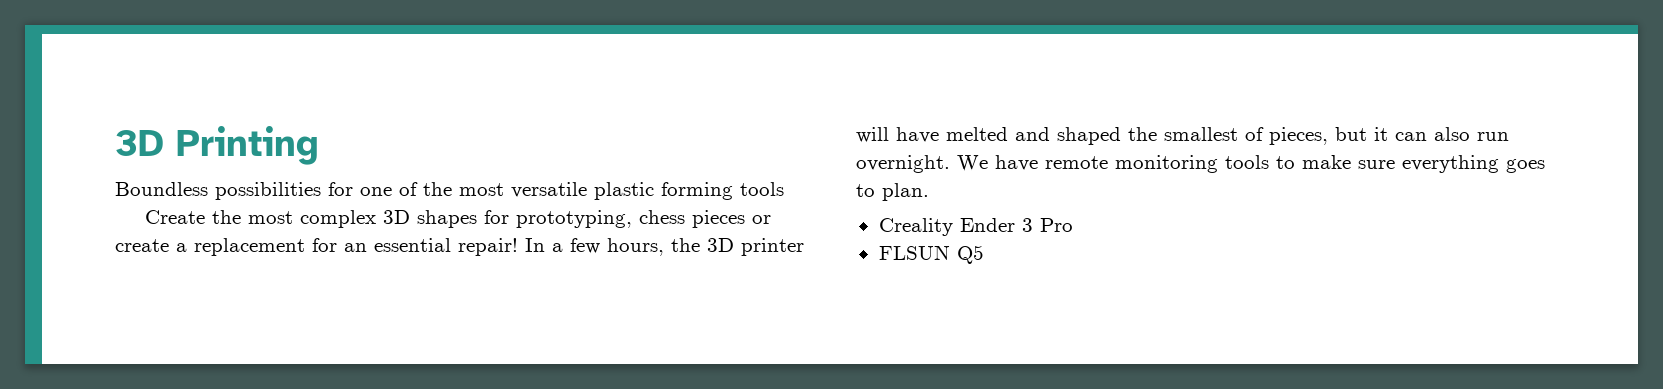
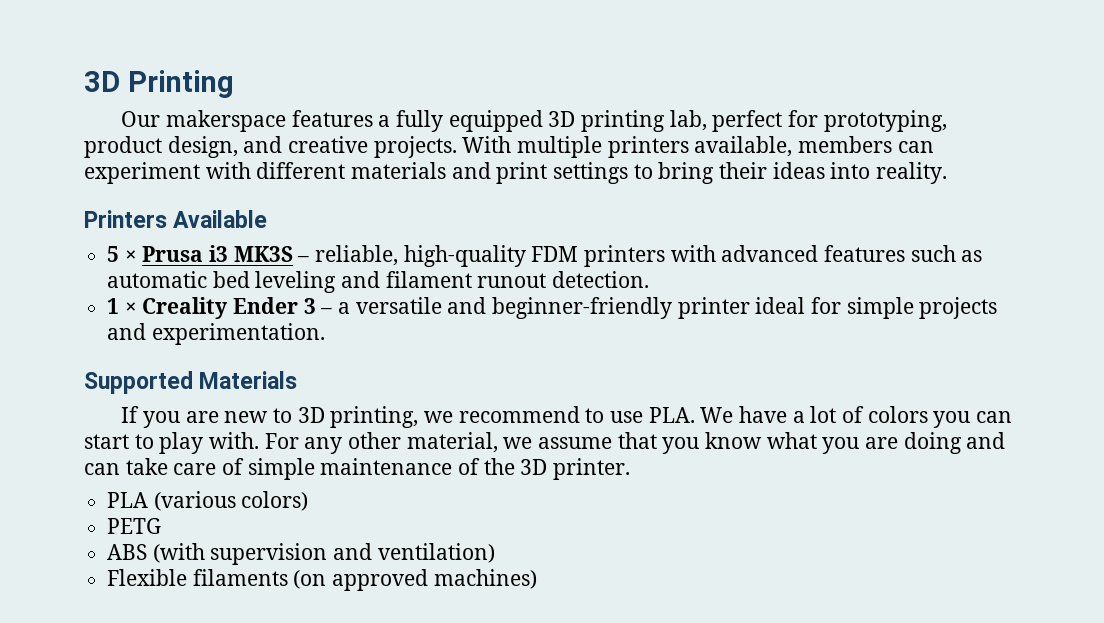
[115,182,784,200] [145,210,772,228] [115,238,804,256] [856,127,1509,145] [856,155,1545,173] [856,183,929,201] [878,218,1073,236] [878,245,984,264] Boundless possibilities for one of the most versatile plastic forming tools // Create the most complex 3D shapes for prototyping, chess pieces or create a replacement for an essential repair! In a few hours, the 3D printer will have melted and shaped the smallest of pieces, but it can also run overnight. We have remote monitoring tools to make sure everything goes to plan. // Creality Ender 3 Pro // FLSUN Q5 -> [121,110,947,132] [84,136,934,158] [84,162,948,184] [84,210,268,228] [107,245,983,267] [107,271,650,293] [107,297,998,319] [107,323,325,345] [84,371,298,394] [121,406,1013,428] [84,432,1006,454] [84,458,631,480] [107,491,309,511] [107,518,162,534] [107,543,495,565] [107,569,537,591] Our makerspace features a fully equipped 3D printing lab, perfect for prototyping, product design, and creative projects. With multiple printers available, members can experiment with different materials and print settings to bring their ideas into reality. // Printers Available // 5 × Prusa i3 MK3S – reliable, high-quality FDM printers with advanced features such as automatic bed leveling and filament runout detection. // 1 × Creality Ender 3 – a versatile and beginner-friendly printer ideal for simple projects and experimentation. // Supported Materials // If you are new to 3D printing, we recommend to use PLA. We have a lot of colors you can start to play with. For any other material, we assume that you know what you are doing and can take care of simple maintenance of the 3D printer. // PLA (various colors) // PETG // ABS (with supervision and ventilation) // Flexible filaments (on approved machines)

